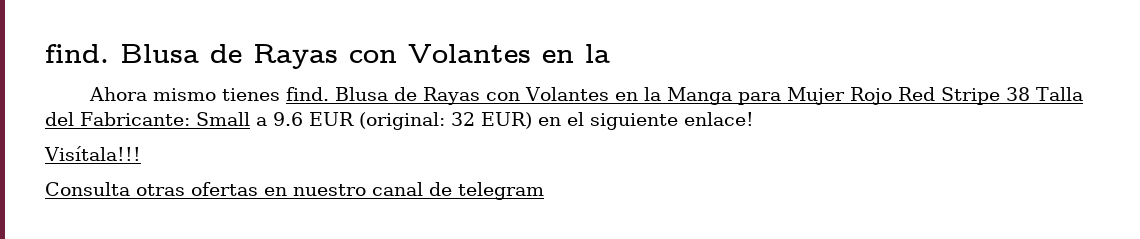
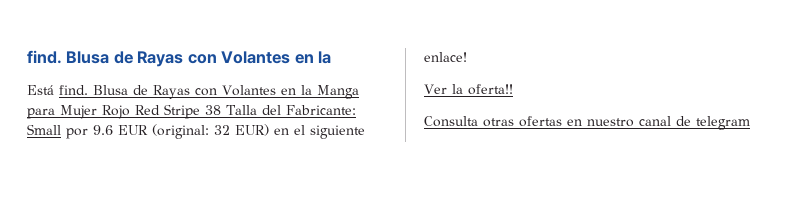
[88,87,280,101] Ahora mismo tienes -> [27,85,54,95] Está
[255,117,267,126] a -> [66,128,88,139] por
[44,146,141,161] Visítala!!! -> [424,84,513,95] Ver la oferta!!

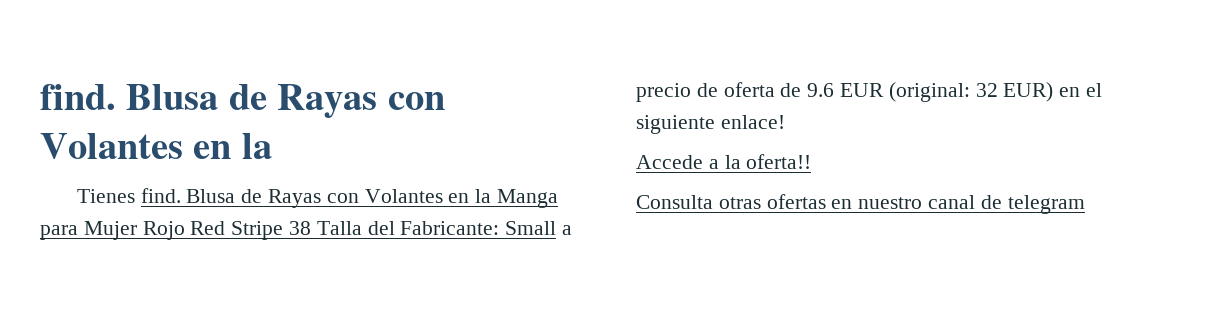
[27,85,54,95] Está -> [76,189,135,203] Tienes
[66,128,88,139] por -> [562,225,573,235] [636,82,802,102] a precio de oferta de
[424,84,447,94] Ver -> [636,155,719,169] Accede a

